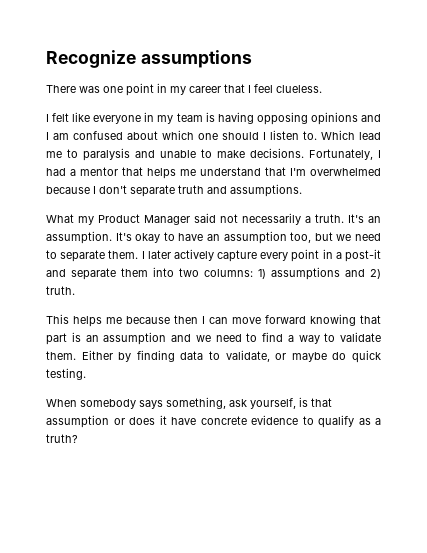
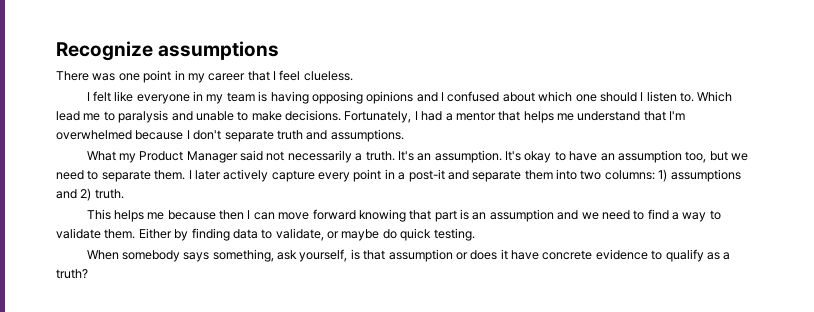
[53,133,69,140] am -> (445, 96) none

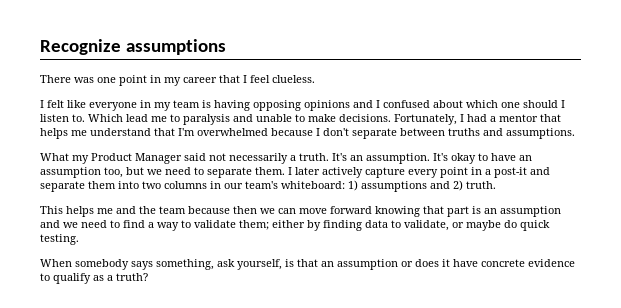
[276,130,303,140] truth -> [400,128,480,136] between truths
[604,170,655,180] columns: -> [164,181,345,189] columns in our team's whiteboard:
(165, 216) none -> [116,206,186,214] and the team
[247,210,251,219] I -> [260,208,275,214] we
[104,228,172,239] them. Either -> [239,220,305,230] them; either
(386, 255) none -> [321,261,334,267] an

